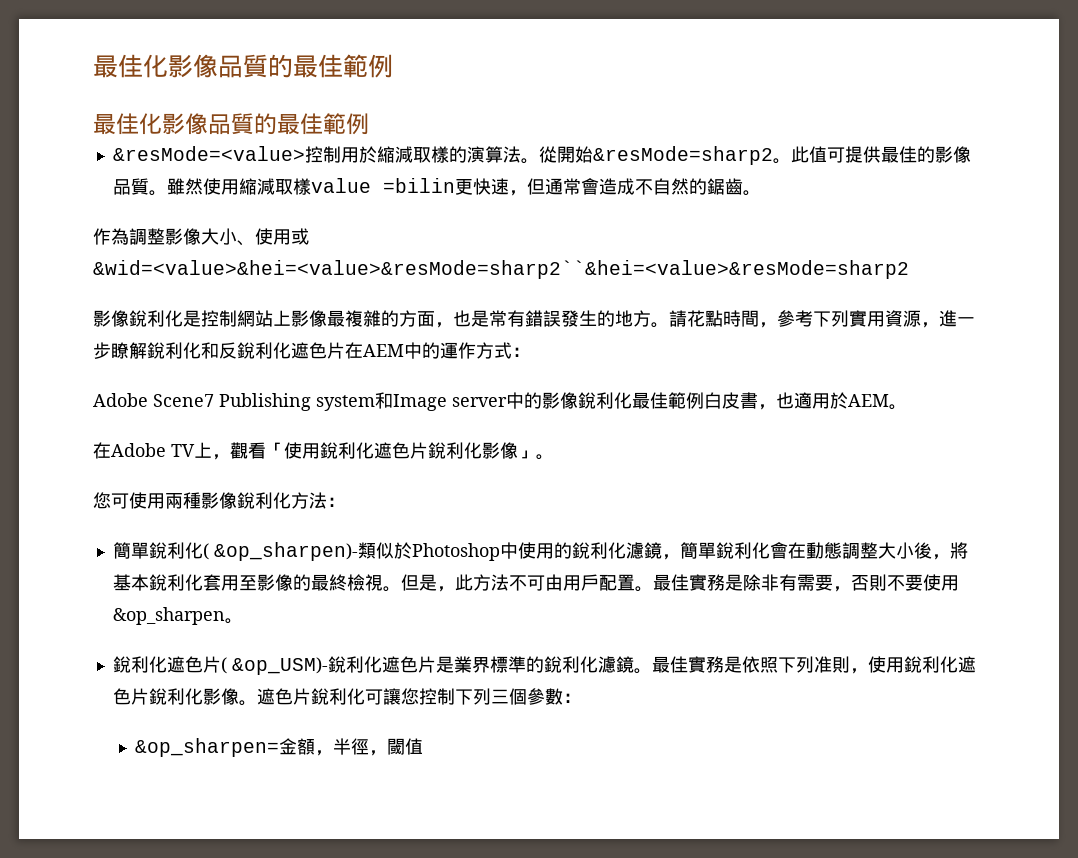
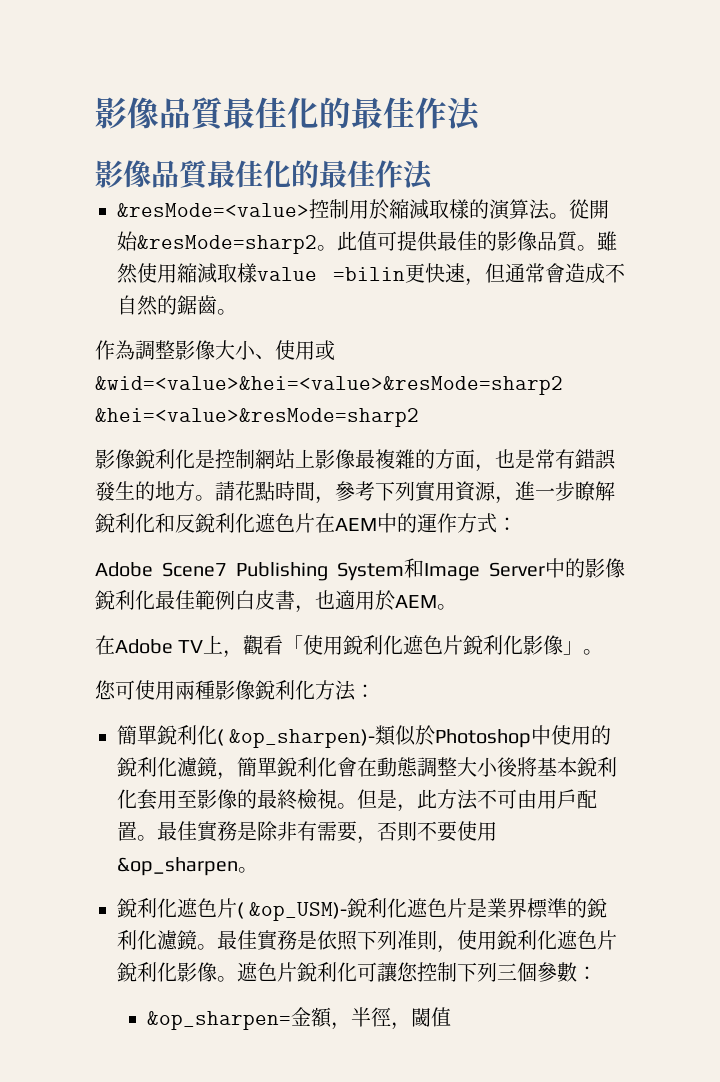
[93,54,393,78] [93,113,369,135] 最佳化影像品質的最佳範例 // 最佳化影像品質的最佳範例 -> [95,97,481,131] [95,160,434,190] 影像品質最佳化的最佳作法 // 影像品質最佳化的最佳作法
[93,260,909,279] &wid=<value>&hei=<value>&resMode=sharp2``&hei=<value>&resMode=sharp2 -> [95,376,563,395] [95,408,419,427] &wid=<value>&hei=<value>&resMode=sharp2 &hei=<value>&resMode=sharp2
[316,392,507,411] system和Image server -> [337,558,545,581] System和Image Server
[931,554,950,560] ， -> (518, 767) none

